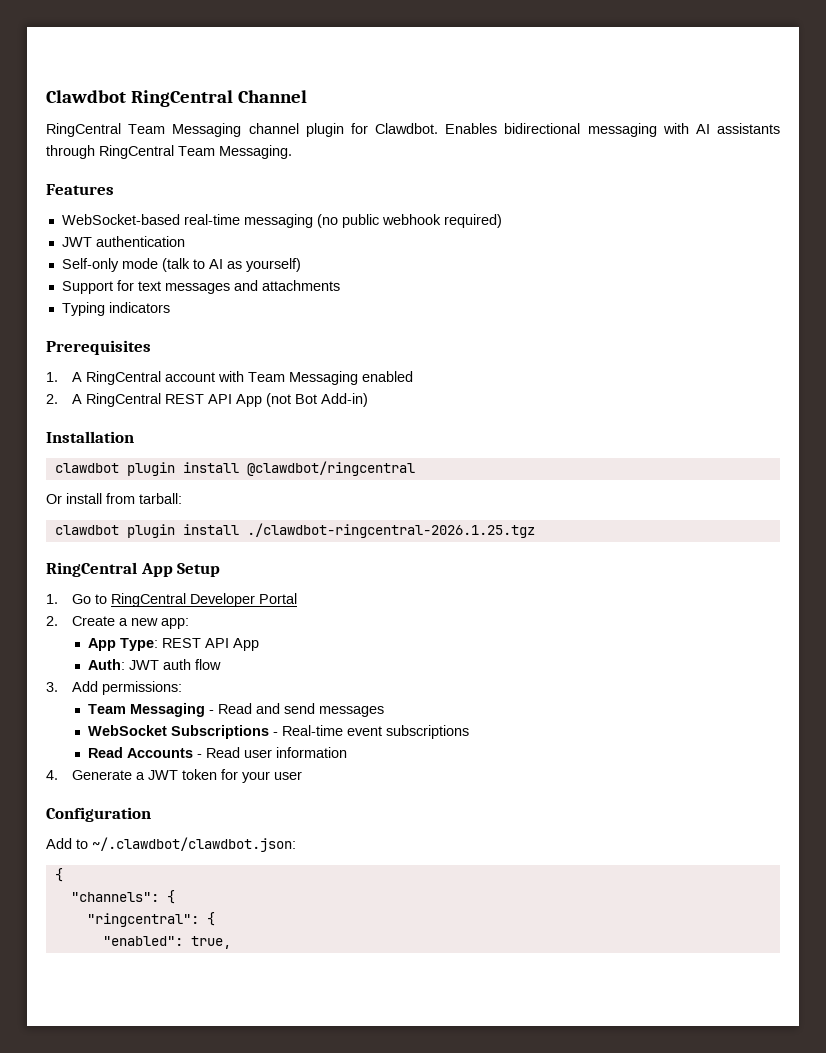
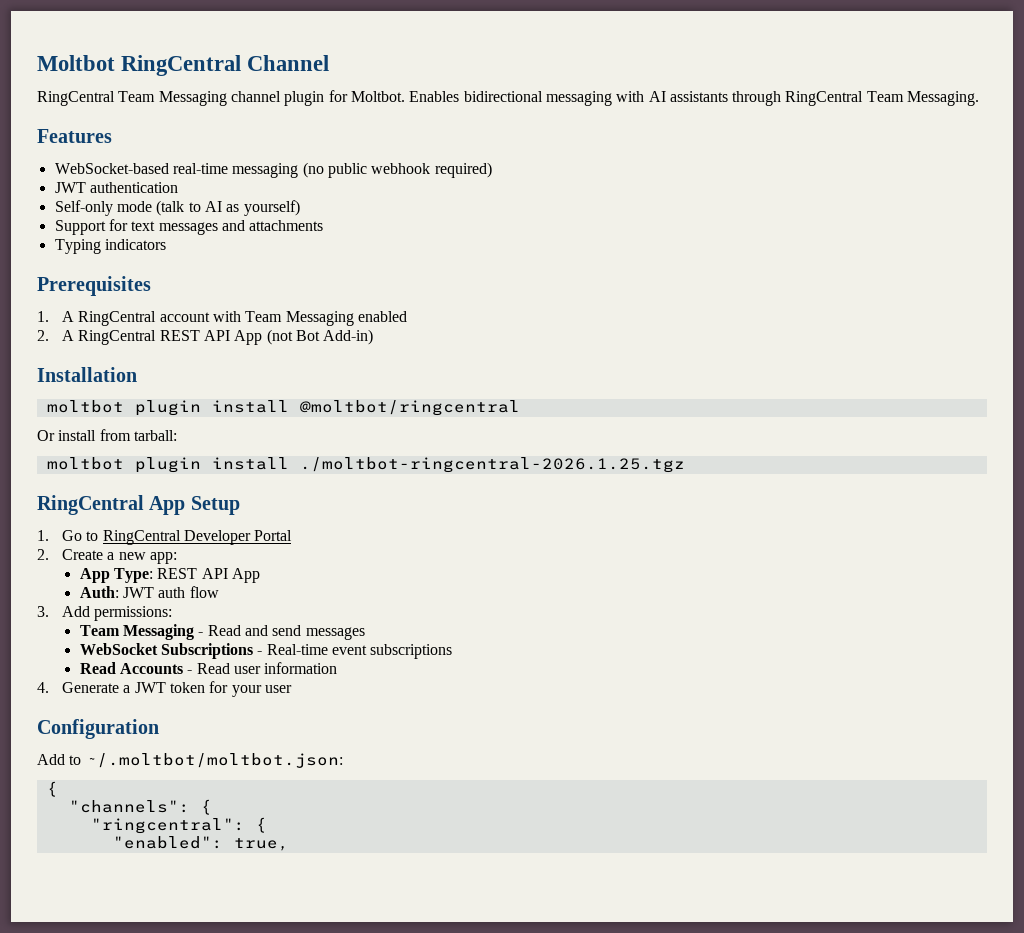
[46,90,126,103] Clawdbot -> [37,55,115,71] Moltbot
[375,123,439,134] Clawdbot. -> [350,91,405,102] Moltbot.
[54,461,415,476] clawdbot plugin install @clawdbot/ringcentral -> [46,400,520,416] moltbot plugin install @moltbot/ringcentral
[54,523,535,538] clawdbot plugin install ./clawdbot-ringcentral-2026.1.25.tgz -> [46,457,685,473] moltbot plugin install ./moltbot-ringcentral-2026.1.25.tgz
[92,837,296,852] ~/.clawdbot/clawdbot.json: -> [85,753,343,768] ~/.moltbot/moltbot.json:

